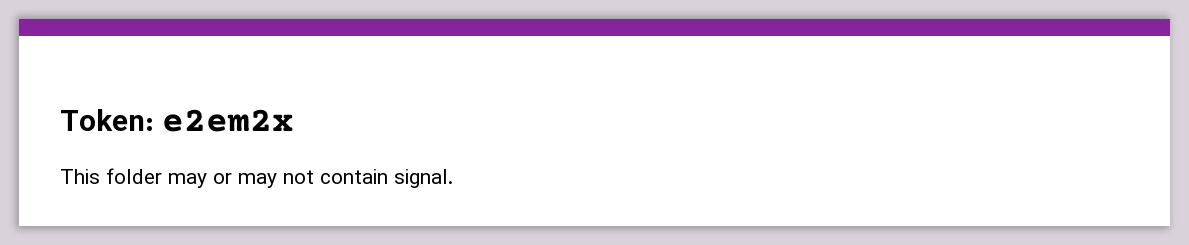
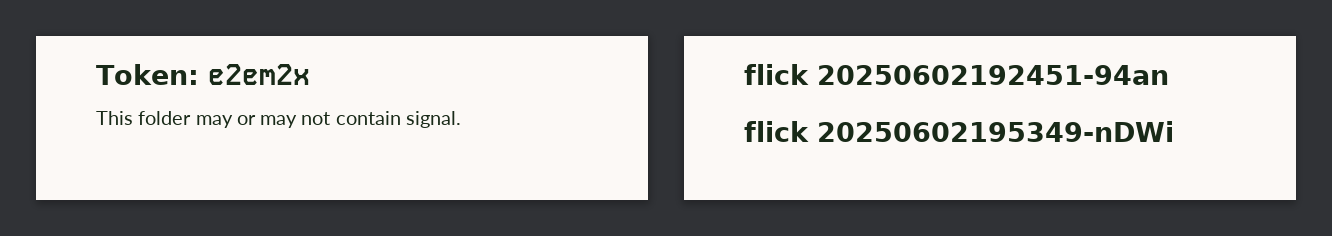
(453, 178) none -> [744,64,1169,85] [744,121,1174,142] // flick 20250602192451-94an // flick 20250602195349-nDWi

